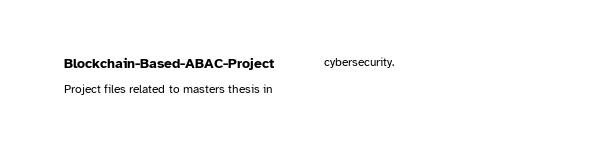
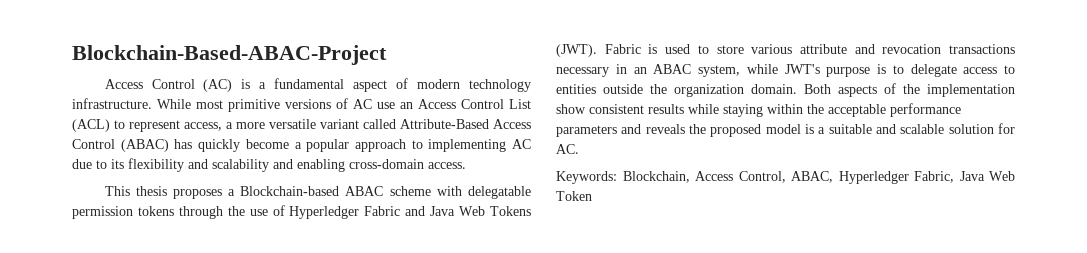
[64,84,274,95] [324,57,394,68] Project files related to masters thesis in cybersecurity. -> [104,78,531,92] [72,98,531,112] [72,119,531,132] [72,139,531,152] [72,158,466,172] [104,186,531,199] [72,205,532,219] [556,44,1015,57] [556,64,1015,77] [556,83,1015,97] [556,103,961,117] [556,123,1015,137] [556,144,579,154] [556,171,1015,184] [556,191,592,201] Access Control (AC) is a fundamental aspect of modern technology infrastructure. While most primitive versions of AC use an Access Control List (ACL) to represent access, a more versatile variant called Attribute-Based Access Control (ABAC) has quickly become a popular approach to implementing AC due to its flexibility and scalability and enabling cross-domain access. // This thesis proposes a Blockchain-based ABAC scheme with delegatable permission tokens through the use of Hyperledger Fabric and Java Web Tokens (JWT). Fabric is used to store various attribute and revocation transactions necessary in an ABAC system, while JWT's purpose is to delegate access to entities outside the organization domain. Both aspects of the implementation show consistent results while staying within the acceptable performance parameters and reveals the proposed model is a suitable and scalable solution for AC. // Keywords: Blockchain, Access Control, ABAC, Hyperledger Fabric, Java Web Token

